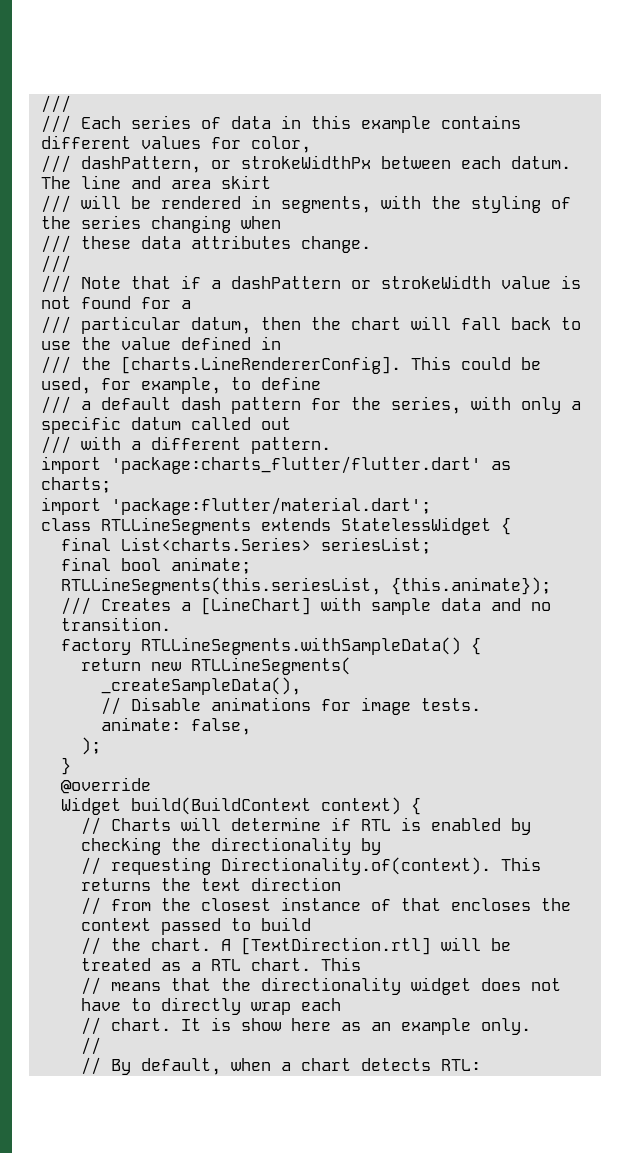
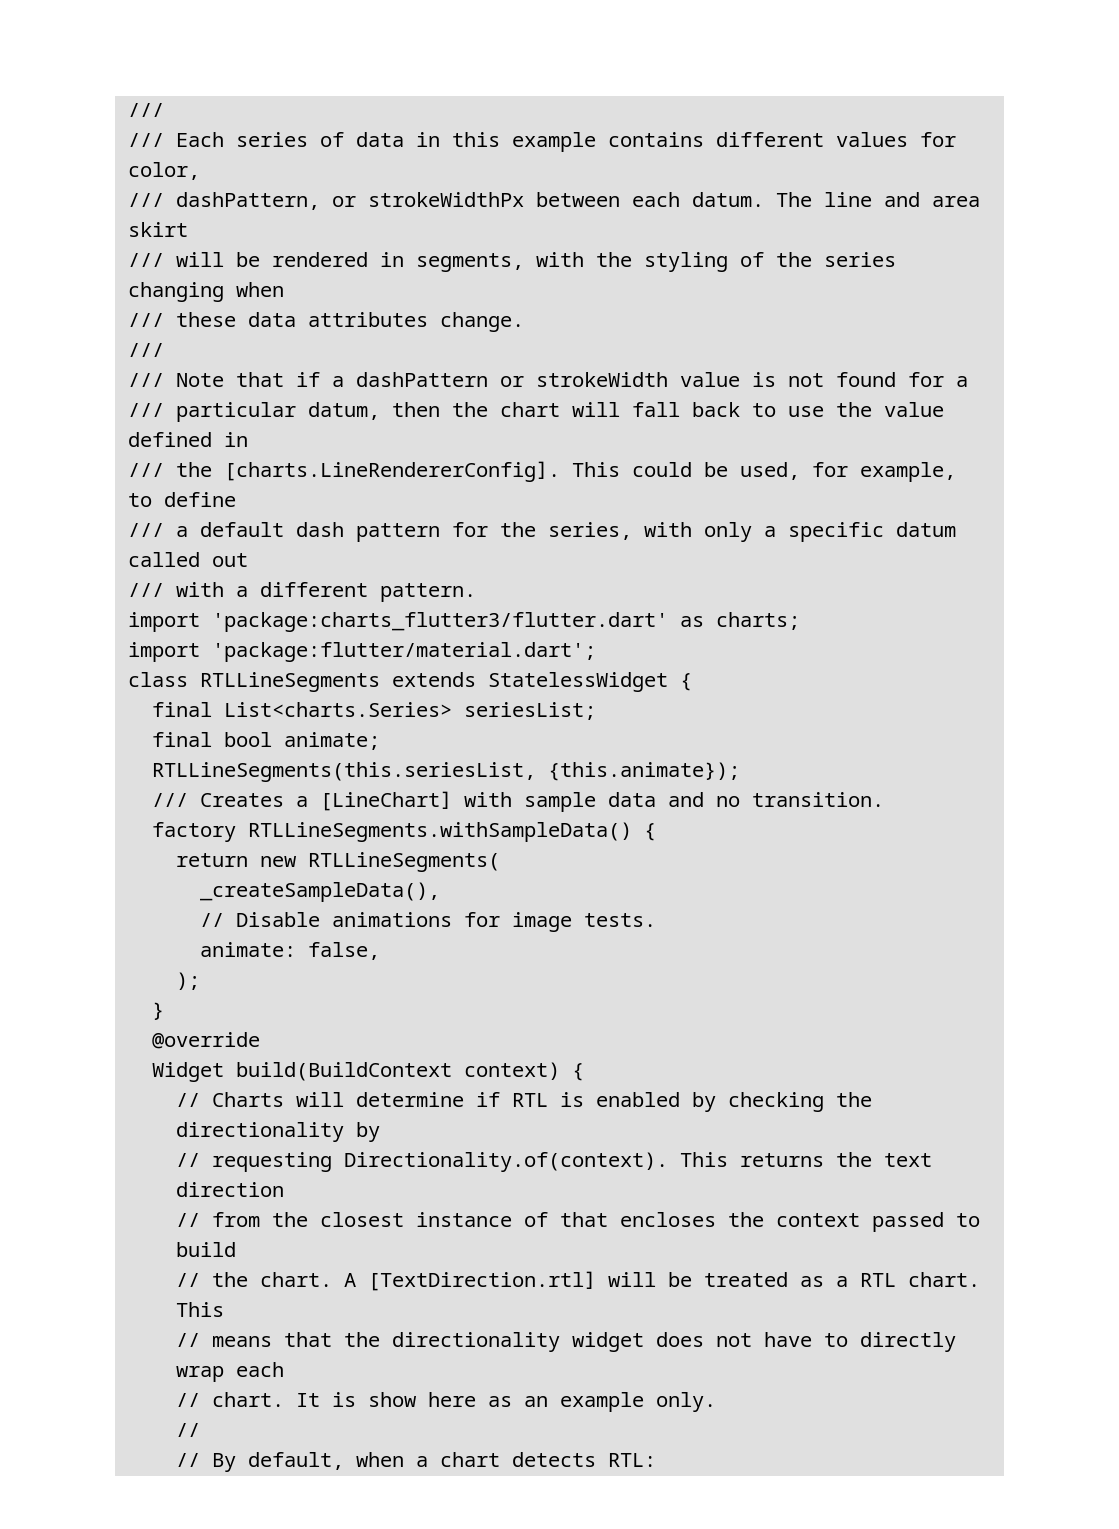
[111,456,481,474] 'package:charts_flutter/flutter.dart' -> [211,612,668,632] 'package:charts_flutter3/flutter.dart'

